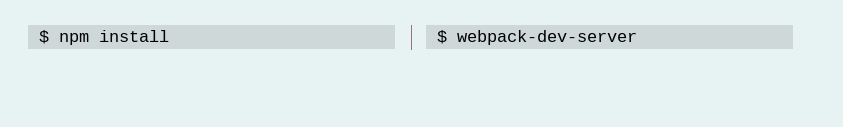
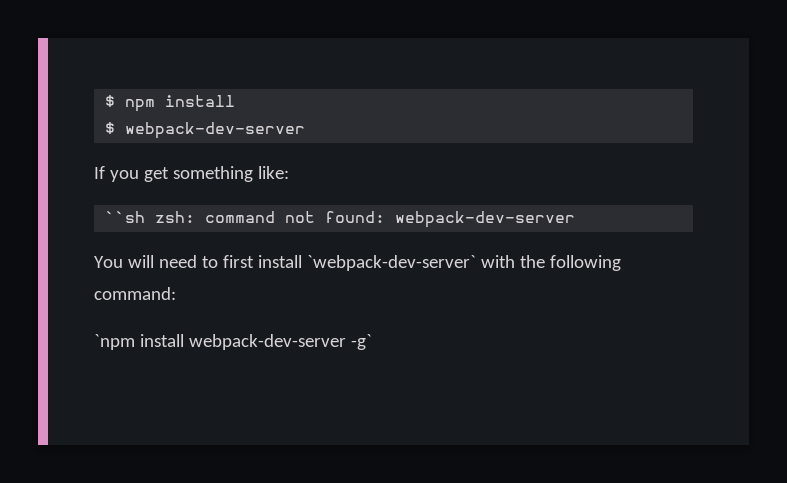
(637, 37) none -> [94,166,289,182] [105,211,576,228] [94,255,621,271] [94,287,176,300] [94,334,372,350] // If you get something like: // ``sh zsh: command not found: webpack-dev-server // You will need to first install `webpack-dev-server` with the following command: // `npm install webpack-dev-server -g`

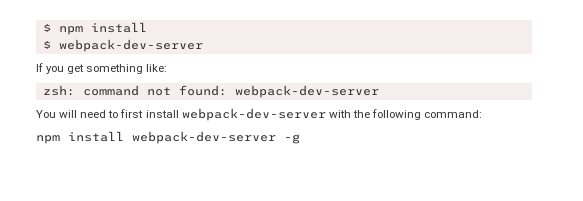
[105,211,146,223] ``sh -> (168, 68) none
[306,255,476,271] `webpack-dev-server` -> [181,108,326,121] webpack-dev-server
[94,334,372,350] `npm install webpack-dev-server -g` -> [36,131,300,144] npm install webpack-dev-server -g

